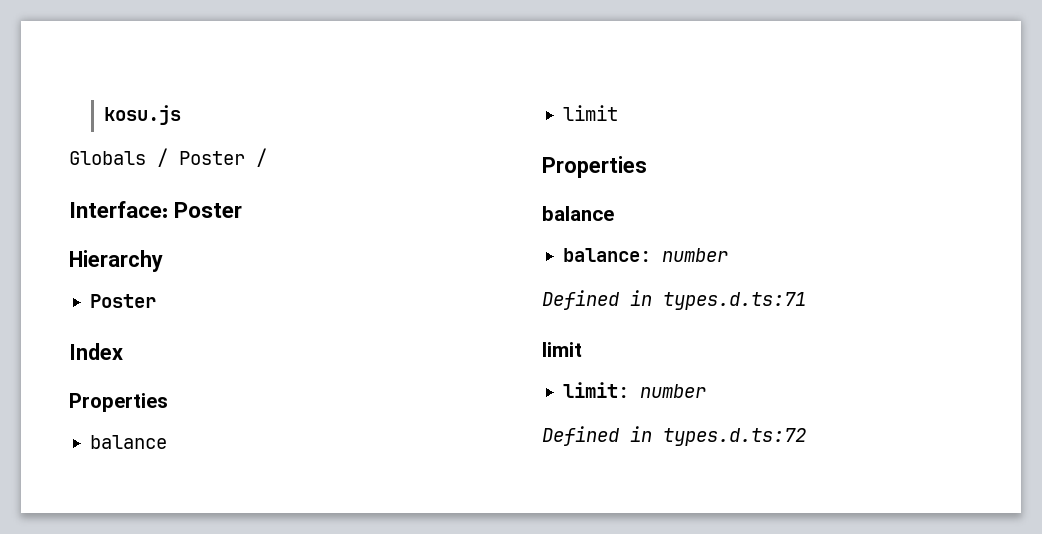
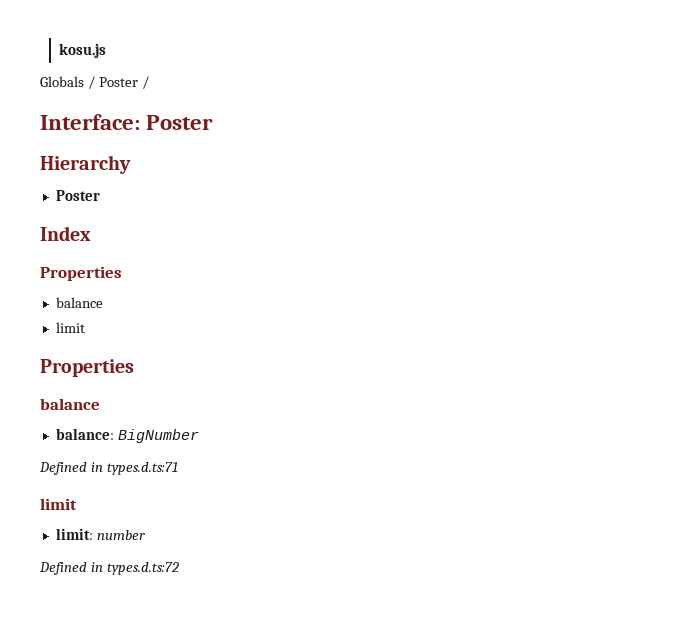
[661,248,728,262] number -> [117,429,199,443] BigNumber

